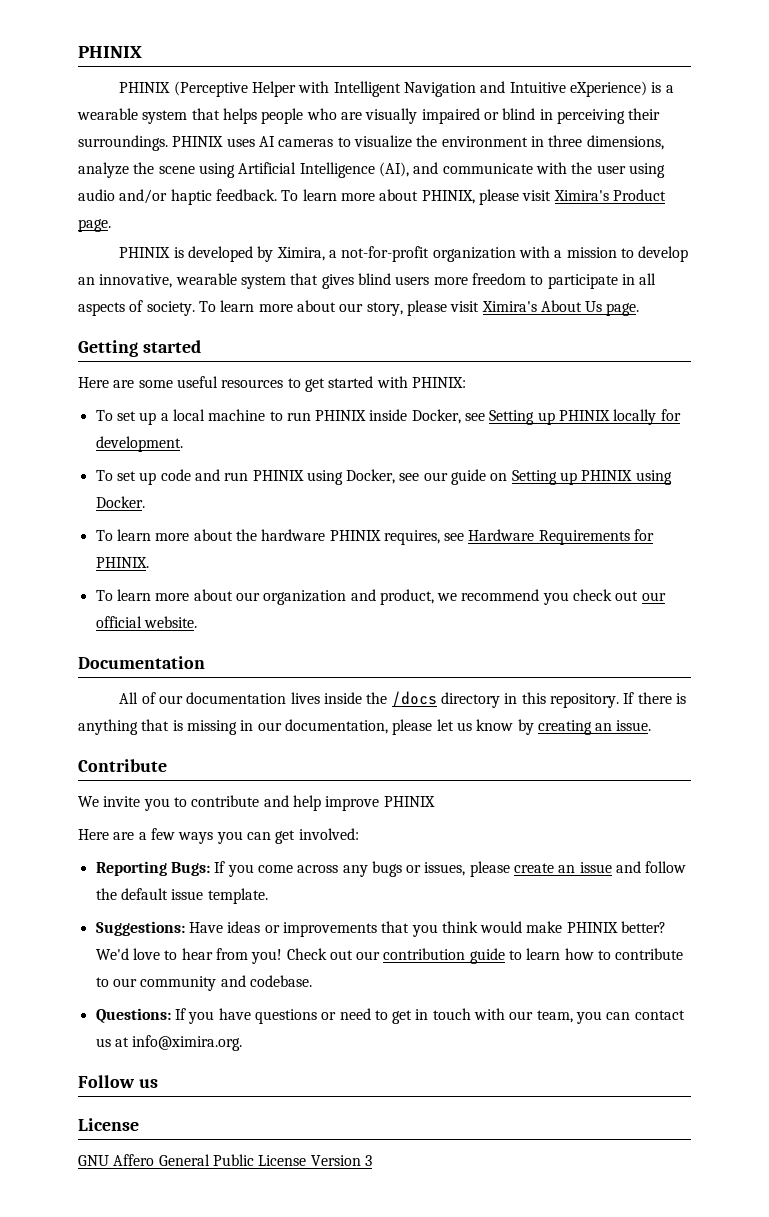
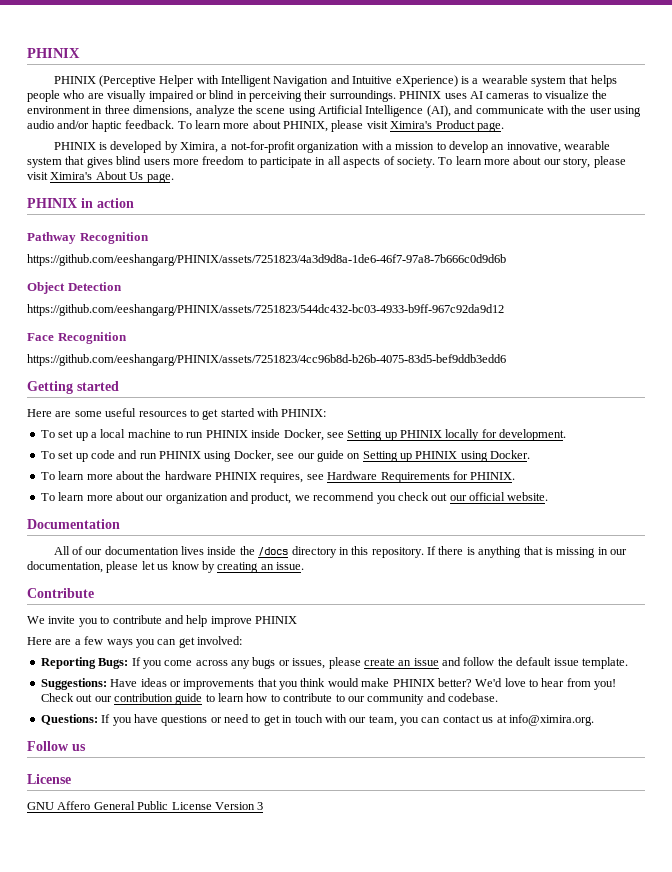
(640, 309) none -> [27,198,134,208] [27,232,149,244] [27,254,506,266] [27,282,122,294] [27,304,504,316] [27,332,127,344] [27,354,506,366] // PHINIX in action // Pathway Recognition // https://github.com/eeshangarg/PHINIX/assets/7251823/4a3d9d8a-1de6-46f7-97a8-7b666c0d9d6b // Object Detection // https://github.com/eeshangarg/PHINIX/assets/7251823/544dc432-bc03-4933-b9ff-967c92da9d12 // Face Recognition // https://github.com/eeshangarg/PHINIX/assets/7251823/4cc96b8d-b26b-4075-83d5-bef9ddb3edd6

